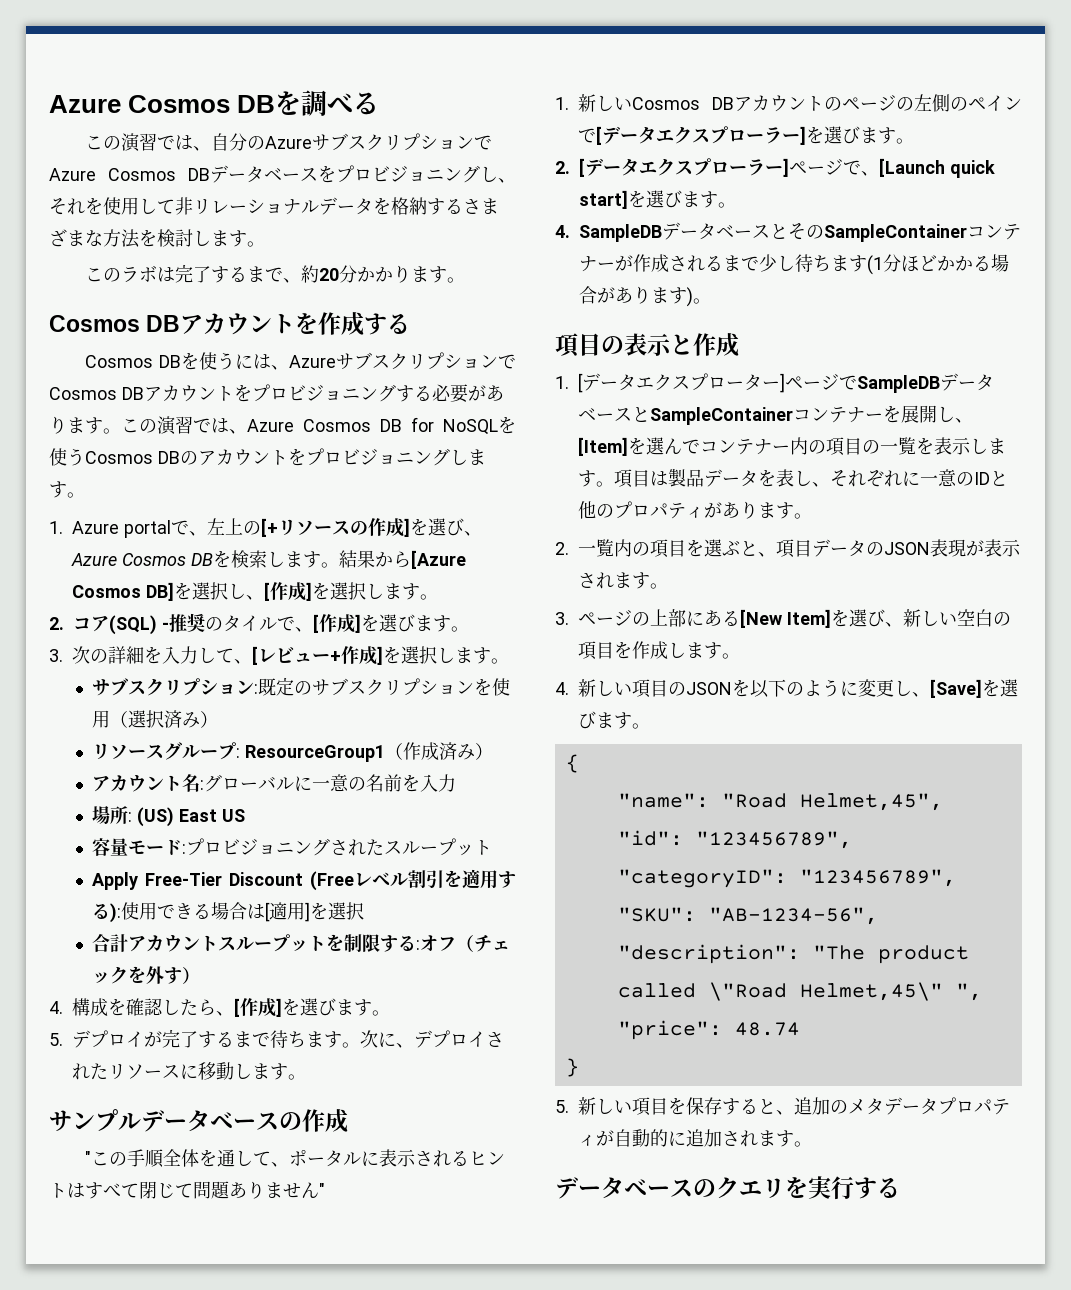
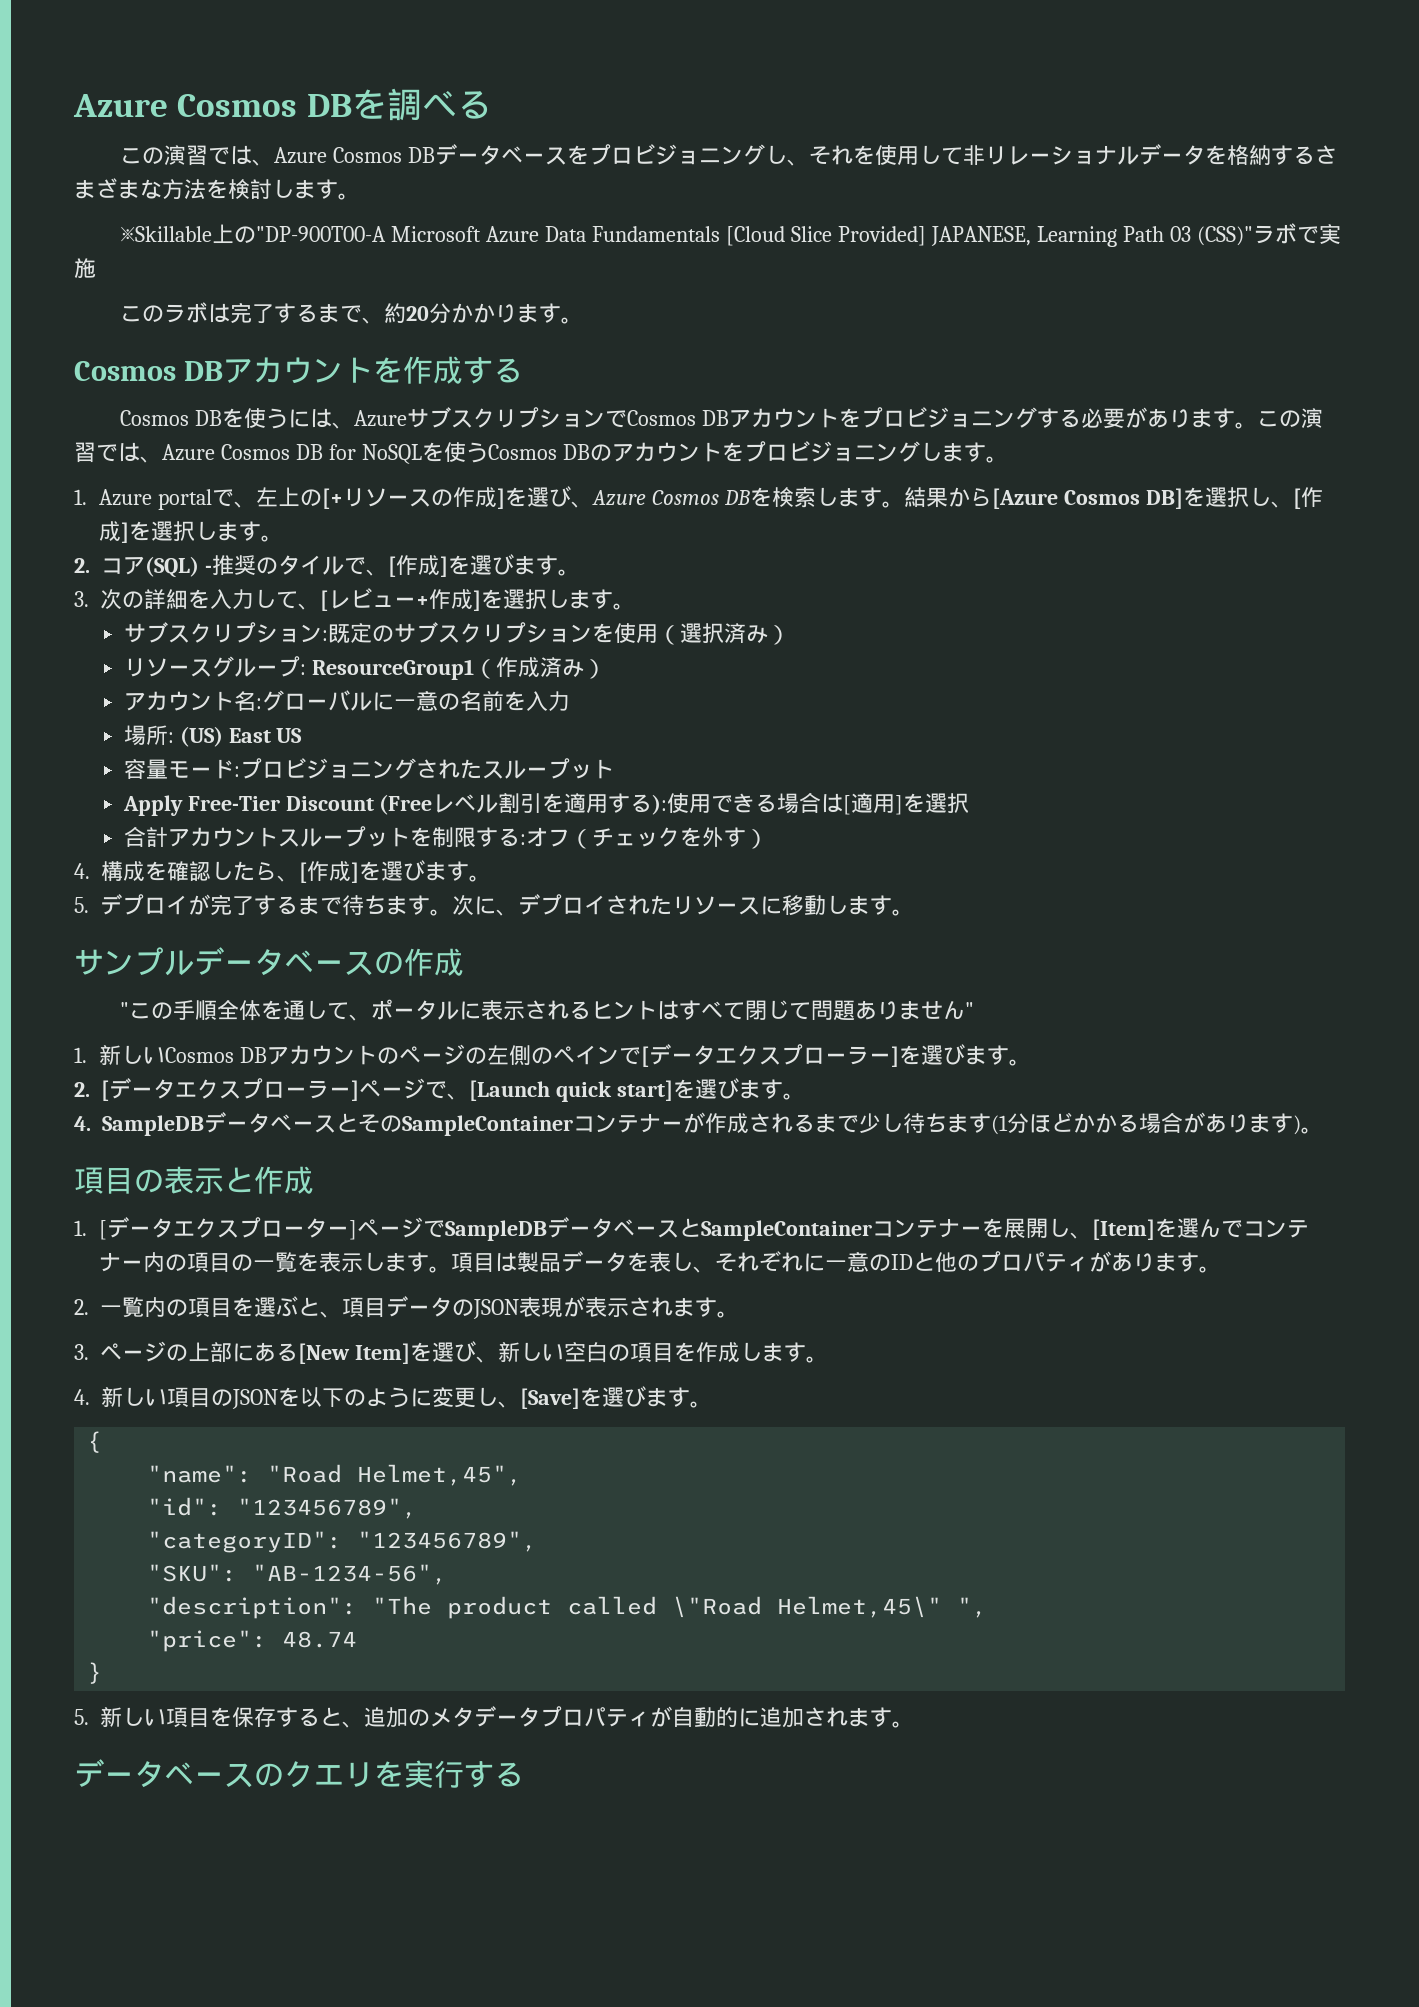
[210,133,492,151] 自分のAzureサブスクリプションで -> (275, 162) none
(265, 244) none -> [120,223,1341,247] [74,258,96,278] // ※Skillable上の"DP-900T00-A Microsoft Azure Data Fundamentals [Cloud Slice Provided] JAPANESE, Learning Path 03 (CSS)"ラボで実施

